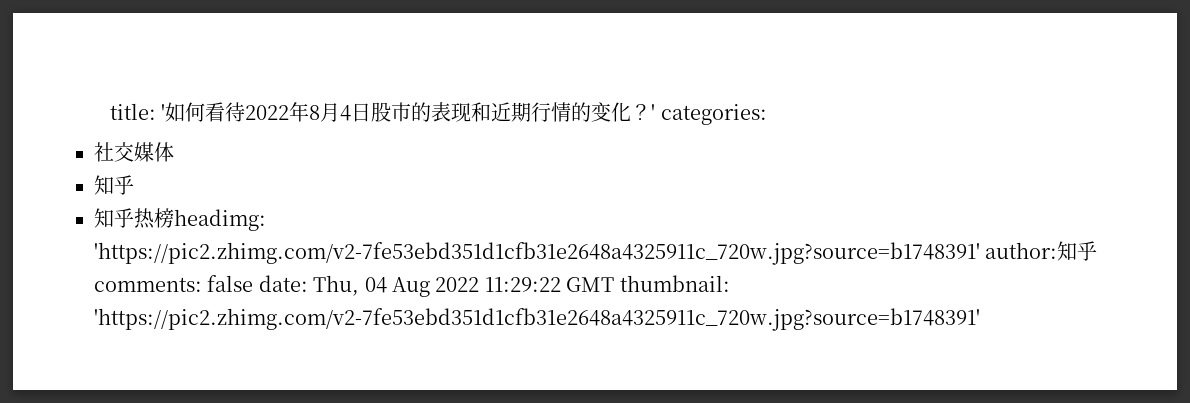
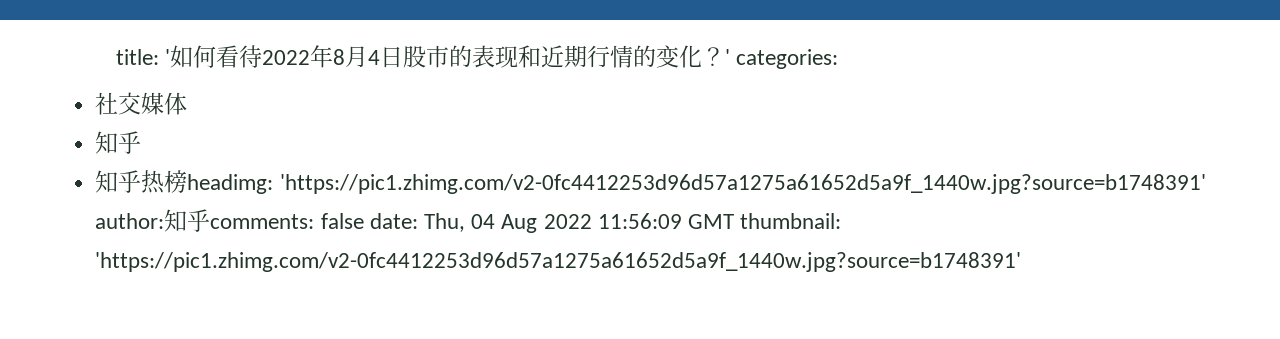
[94,242,980,265] 'https://pic2.zhimg.com/v2-7fe53ebd351d1cfb31e2648a4325911c_720w.jpg?source=b1748391' -> [279,174,1206,194] 'https://pic1.zhimg.com/v2-0fc4412253d96d57a1275a61652d5a9f_1440w.jpg?source=b1748391'
[484,277,561,292] 11:29:22 -> [597,213,682,229] 11:56:09
[94,308,980,331] 'https://pic2.zhimg.com/v2-7fe53ebd351d1cfb31e2648a4325911c_720w.jpg?source=b1748391' -> [95,252,1022,272] 'https://pic1.zhimg.com/v2-0fc4412253d96d57a1275a61652d5a9f_1440w.jpg?source=b1748391'

